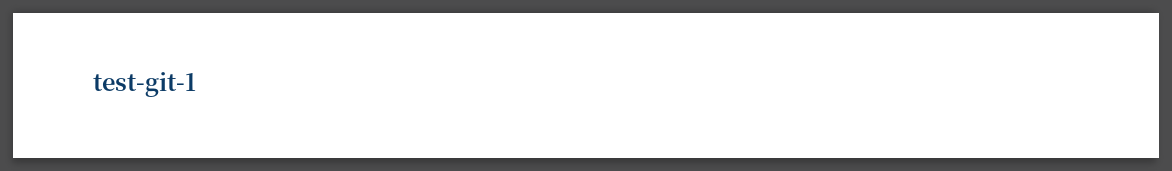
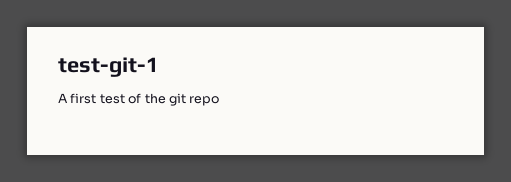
(196, 84) none -> [58,93,220,106] // A first test of the git repo

